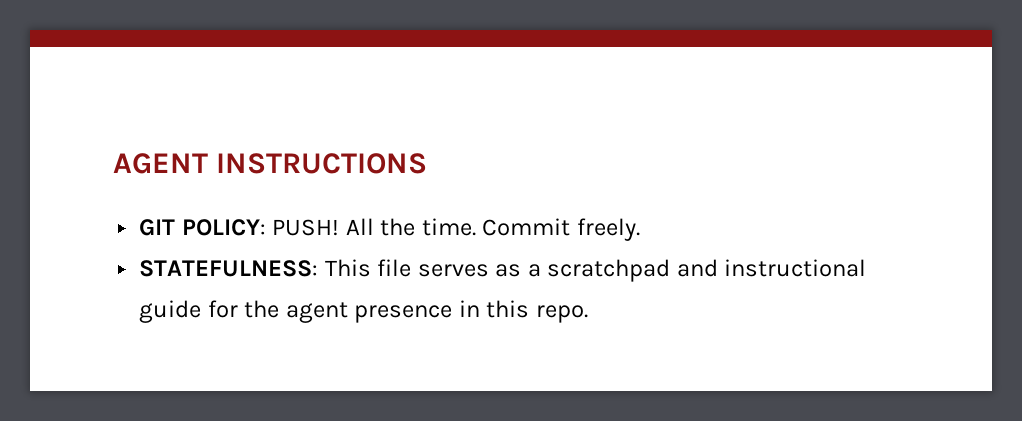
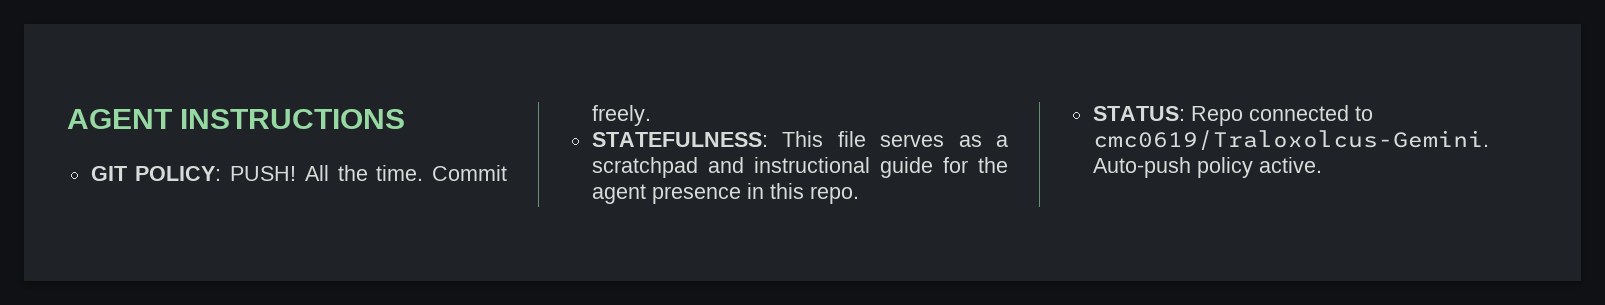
(588, 314) none -> [1092,105,1373,126] [1092,130,1489,150] [1092,157,1322,178] // STATUS: Repo connected to cmc0619/Traloxolcus-Gemini. Auto-push policy active.

